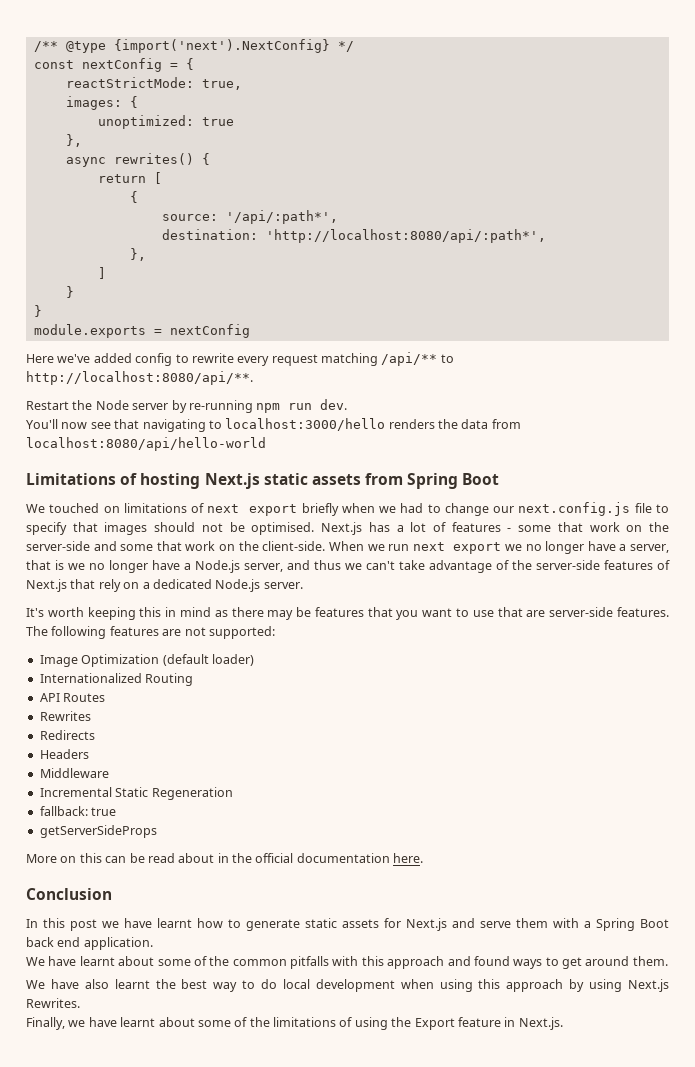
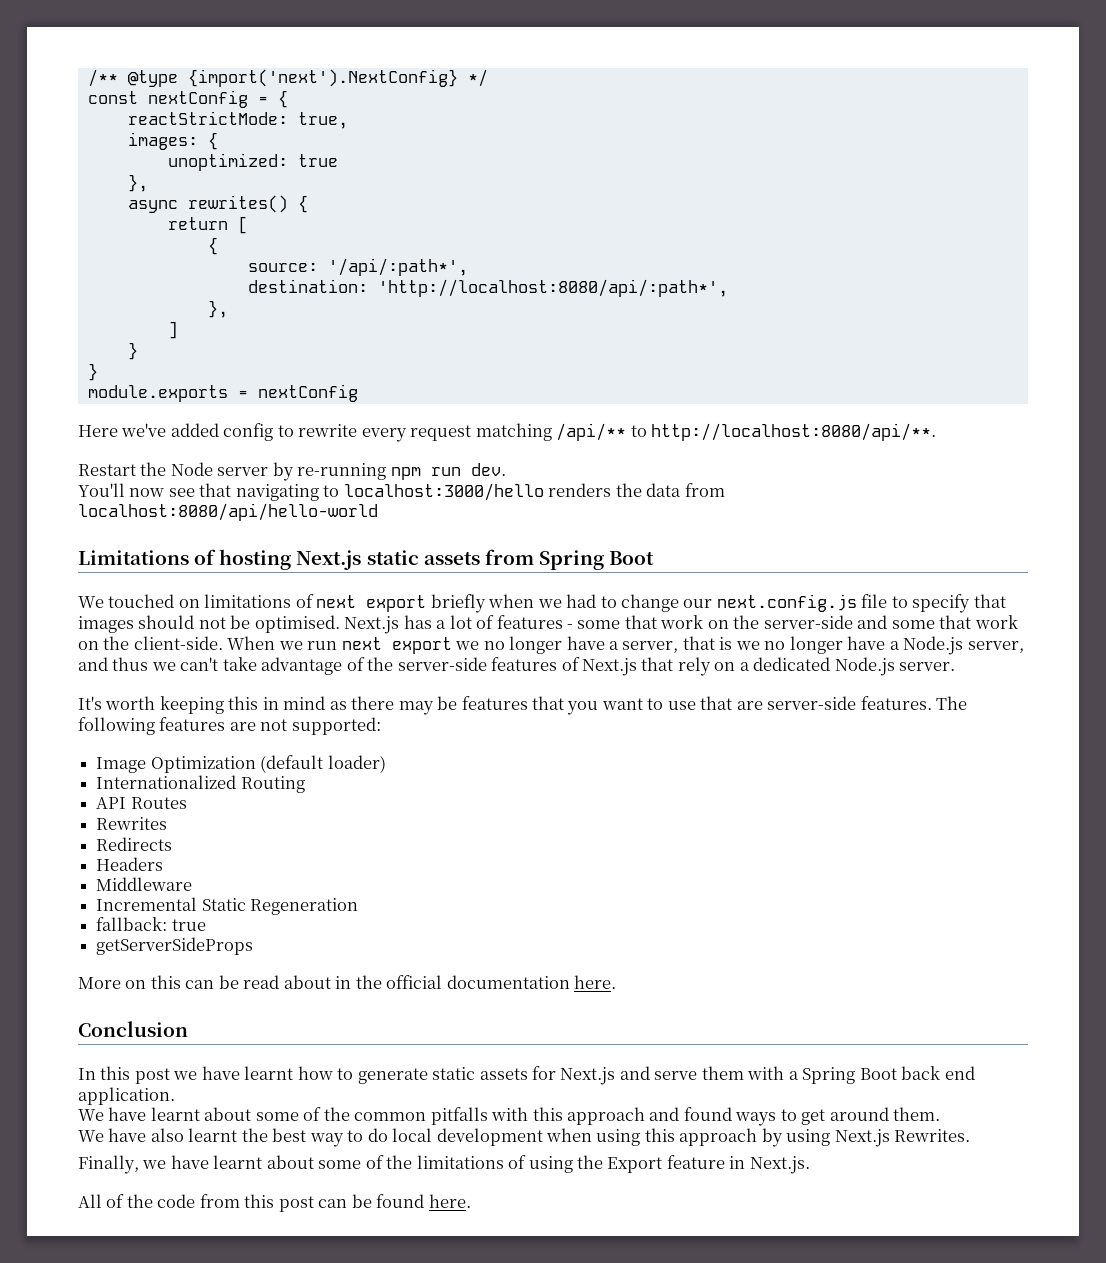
(563, 1023) none -> [78,1194,471,1212] // All of the code from this post can be found here.

